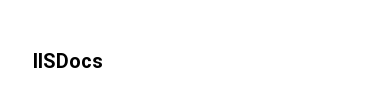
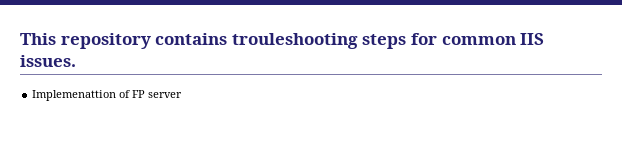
[33,53,103,68] IISDocs -> [20,33,545,49] [20,55,76,67] [32,90,183,101] This repository contains trouleshooting steps for common IIS issues. // Implemenattion of FP server

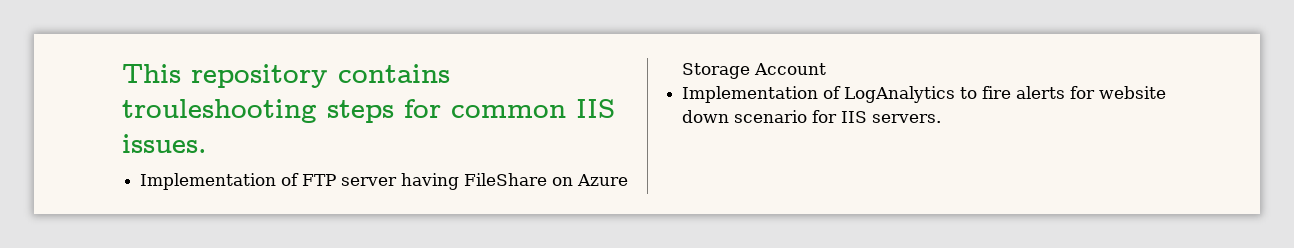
[32,90,183,101] Implemenattion of FP server -> [140,173,629,190] [682,63,827,79] [682,86,1167,103] [682,110,942,123] Implementation of FTP server having FileShare on Azure Storage Account // Implementation of LogAnalytics to fire alerts for website down scenario for IIS servers.

